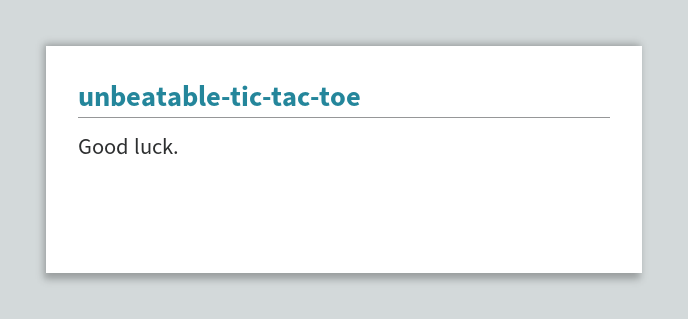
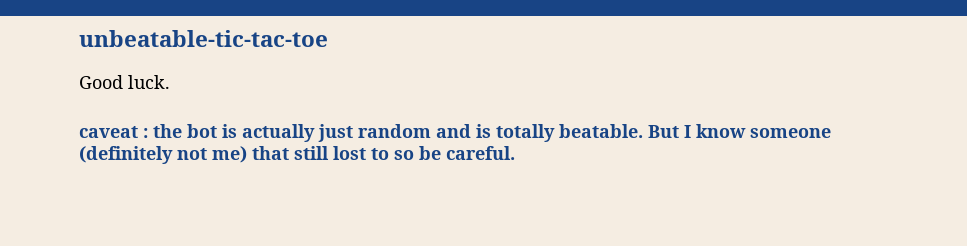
(180, 146) none -> [79,124,831,142] [79,146,515,164] // caveat : the bot is actually just random and is totally beatable. But I know someone (definitely not me) that still lost to so be careful.

